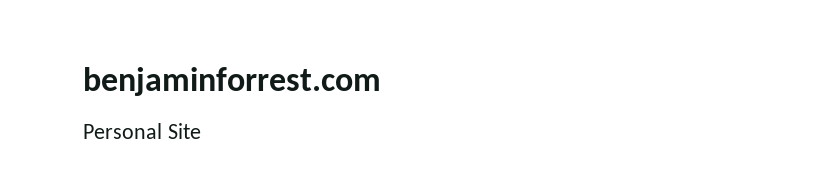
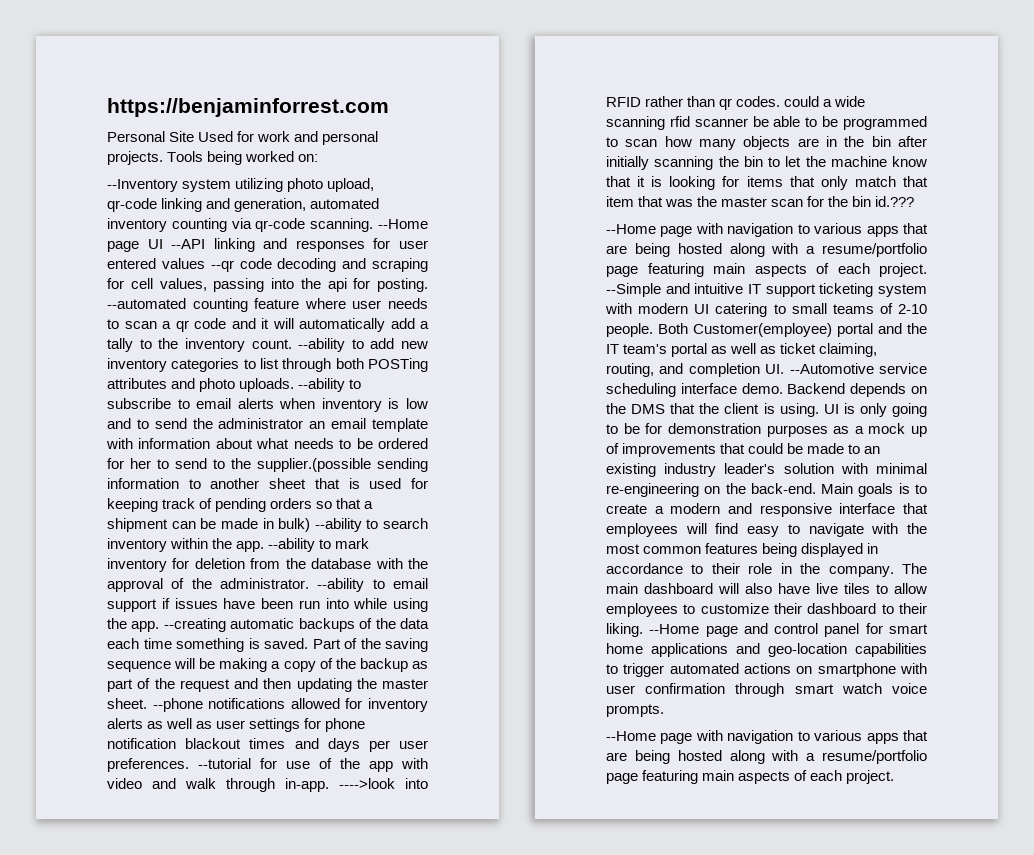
[83,67,381,96] benjaminforrest.com -> [107,98,389,117] https://benjaminforrest.com
(201, 131) none -> [198,131,379,145] [107,151,319,165] [107,178,375,192] [107,198,380,212] [107,218,429,232] [107,238,428,252] [107,258,428,272] [107,278,428,292] [107,298,428,312] [107,318,429,332] [107,338,428,352] [107,358,428,372] [107,378,362,392] [107,398,428,412] [107,418,429,432] [106,438,429,449] [107,458,428,472] [107,478,428,489] [107,498,374,512] [107,518,428,532] [107,538,370,552] [107,558,428,572] [107,578,428,592] [107,598,428,612] [107,618,430,632] [107,638,428,652] [107,658,428,672] [107,678,428,692] [107,698,428,712] [107,718,366,732] [107,738,428,752] [107,758,428,772] [107,778,428,792] [606,96,866,110] [606,116,927,130] [606,136,927,150] [606,156,927,170] [606,176,928,190] [606,196,915,207] [606,223,928,237] [606,243,927,257] [606,263,927,277] [606,283,927,297] [605,303,927,317] [606,323,927,337] [606,343,878,357] [606,363,927,377] [606,383,927,397] [606,403,927,417] [606,423,927,437] [606,443,881,457] [606,463,927,477] [606,483,927,497] [606,503,928,517] [606,523,927,537] [606,543,879,557] [606,563,927,577] [606,583,927,594] [606,603,927,617] [606,623,928,637] [606,643,927,657] [606,663,927,677] [606,683,927,697] [606,704,664,717] [606,730,928,744] [606,750,927,764] [606,770,895,784] Used for work and personal projects. Tools being worked on: // --Inventory system utilizing photo upload, qr-code linking and generation, automated inventory counting via qr-code scanning. --Home page UI --API linking and responses for user entered values --qr code decoding and scraping for cell values, passing into the api for posting. --automated counting feature where user needs to scan a qr code and it will automatically add a tally to the inventory count. --ability to add new inventory categories to list through both POSTing attributes and photo uploads. --ability to subscribe to email alerts when inventory is low and to send the administrator an email template with information about what needs to be ordered for her to send to the supplier.(possible sending information to another sheet that is used for keeping track of pending orders so that a shipment can be made in bulk) --ability to search inventory within the app. --ability to mark inventory for deletion from the database with the approval of the administrator. --ability to email support if issues have been run into while using the app. --creating automatic backups of the data each time something is saved. Part of the saving sequence will be making a copy of the backup as part of the request and then updating the master sheet. --phone notifications allowed for inventory alerts as well as user settings for phone notification blackout times and days per user preferences. --tutorial for use of the app with video and walk through in-app. ---->look into RFID rather than qr codes. could a wide scanning rfid scanner be able to be programmed to scan how many objects are in the bin after initially scanning the bin to let the machine know that it is looking for items that only match that item that was the master scan for the bin id.??? // --Home page with navigation to various apps that are being hosted along with a resume/portfolio page featuring main aspects of each project. --Simple and intuitive IT support ticketing system with modern UI catering to small teams of 2-10 people. Both Customer(employee) portal and the IT team's portal as well as ticket claiming, routing, and completion UI. --Automotive service scheduling interface demo. Backend depends on the DMS that the client is using. UI is only going to be for demonstration purposes as a mock up of improvements that could be made to an existing industry leader's solution with minimal re-engineering on the back-end. Main goals is to create a modern and responsive interface that employees will find easy to navigate with the most common features being displayed in accordance to their role in the company. The main dashboard will also have live tiles to allow employees to customize their dashboard to their liking. --Home page and control panel for smart home applications and geo-location capabilities to trigger automated actions on smartphone with user confirmation through smart watch voice prompts. // --Home page with navigation to various apps that are being hosted along with a resume/portfolio page featuring main aspects of each project.

